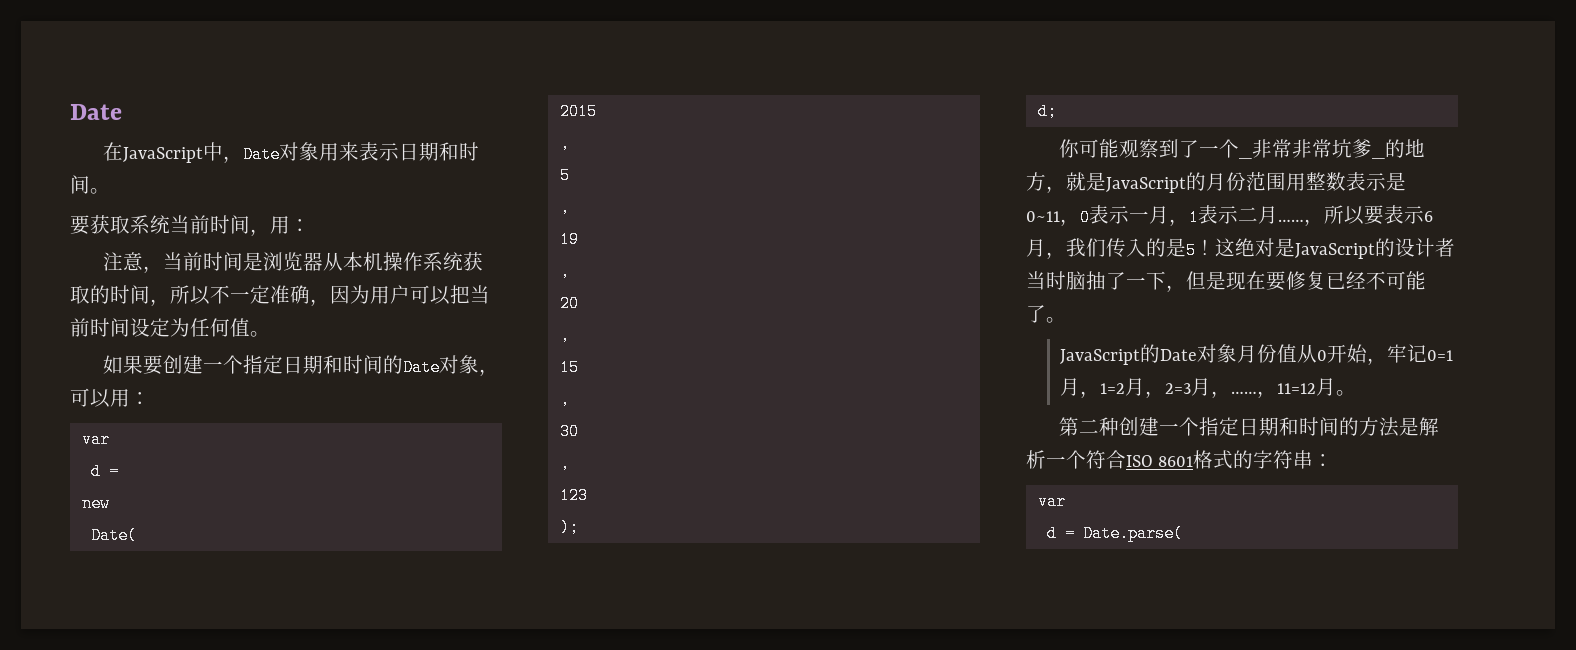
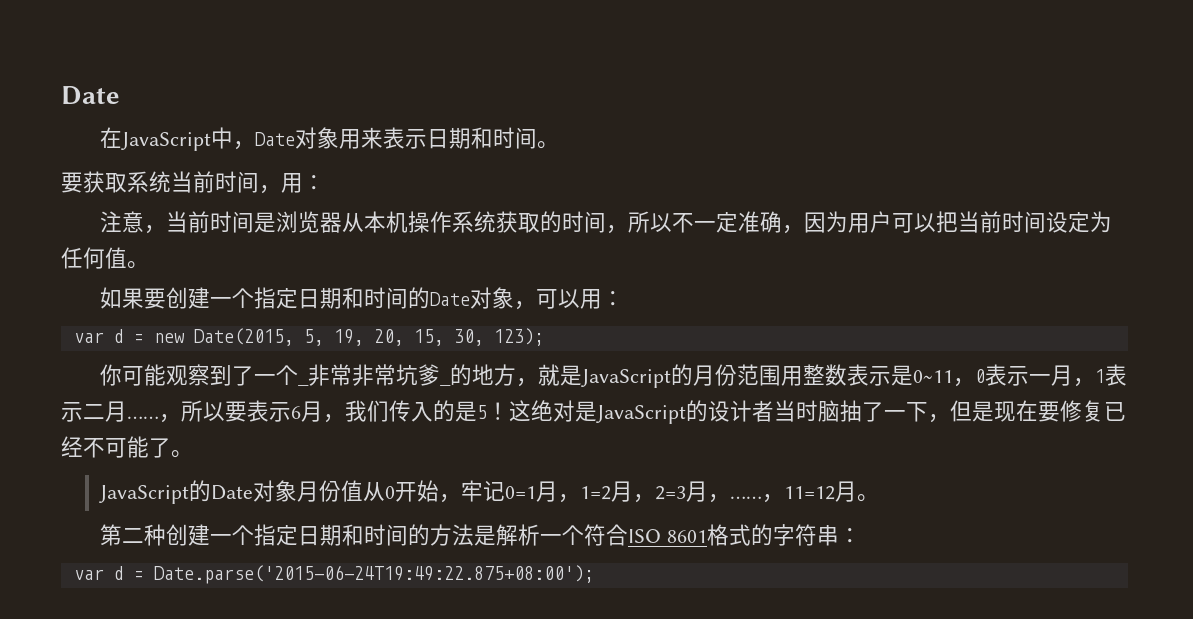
[90,463,119,480] // d = // -> [113,329,144,343] d =
[90,527,137,544] [559,103,597,120] [559,135,570,152] [559,167,570,184] [559,199,570,216] [559,231,579,248] [559,263,570,280] [559,295,579,312] [559,327,570,344] [559,359,579,376] [559,391,570,408] [559,423,579,440] [559,455,570,472] [559,487,588,504] [559,519,579,536] [1037,103,1057,120] // Date( // 2015 // , // 5 // , // 19 // , // 20 // , // 15 // , // 30 // , // 123 // ); // d; -> [193,328,544,346] Date(2015, 5, 19, 20, 15, 30, 123);
[1046,525,1183,542] // d = Date.parse( -> [113,565,594,584] d = Date.parse('2015-06-24T19:49:22.875+08:00');

